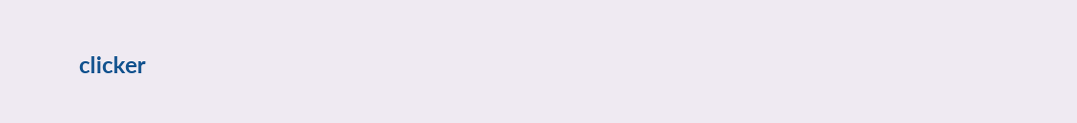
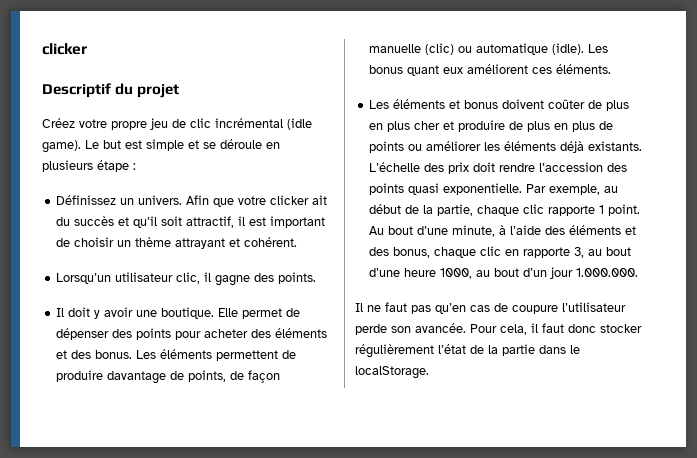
[78,56,147,74] clicker -> [42,43,87,55] [42,83,180,98] [42,118,312,130] [42,139,280,153] [42,160,136,172] [56,195,328,207] [56,216,326,228] [56,237,298,249] [56,272,317,286] [56,307,301,319] [56,328,328,340] [56,349,297,361] [56,370,281,384] [369,43,609,55] [369,64,612,76] [369,99,630,111] [369,120,614,132] [369,141,643,153] [369,162,628,174] [369,183,619,195] [369,204,641,216] [369,225,637,237] [369,246,632,258] [369,267,639,279] [355,302,626,314] [355,323,642,335] [355,344,580,358] [355,366,429,379] clicker // Descriptif du projet // Créez votre propre jeu de clic incrémental (idle game). Le but est simple et se déroule en plusieurs étape : // Définissez un univers. Afin que votre clicker ait du succès et qu’il soit attractif, il est important de choisir un thème attrayant et cohérent. // Lorsqu’un utilisateur clic, il gagne des points. // Il doit y avoir une boutique. Elle permet de dépenser des points pour acheter des éléments et des bonus. Les éléments permettent de produire davantage de points, de façon manuelle (clic) ou automatique (idle). Les bonus quant eux améliorent ces éléments. // Les éléments et bonus doivent coûter de plus en plus cher et produire de plus en plus de points ou améliorer les éléments déjà existants. L’échelle des prix doit rendre l’accession des points quasi exponentielle. Par exemple, au début de la partie, chaque clic rapporte 1 point. Au bout d’une minute, à l’aide des éléments et des bonus, chaque clic en rapporte 3, au bout d’une heure 1000, au bout d’un jour 1.000.000. // Il ne faut pas qu’en cas de coupure l’utilisateur perde son avancée. Pour cela, il faut donc stocker régulièrement l’état de la partie dans le localStorage.

